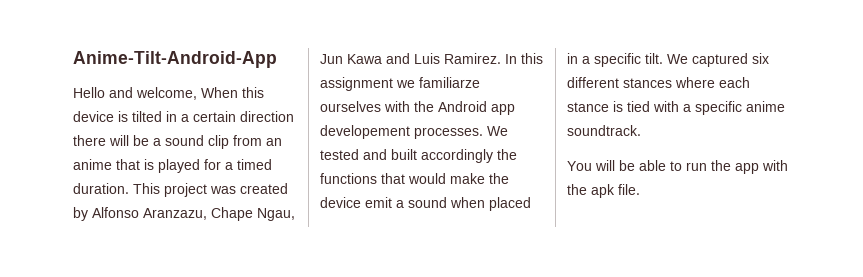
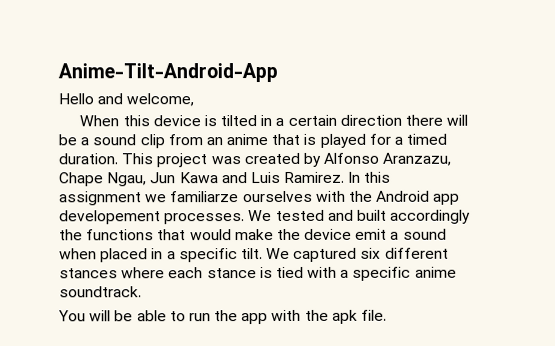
(197, 93) none -> (195, 100) //

